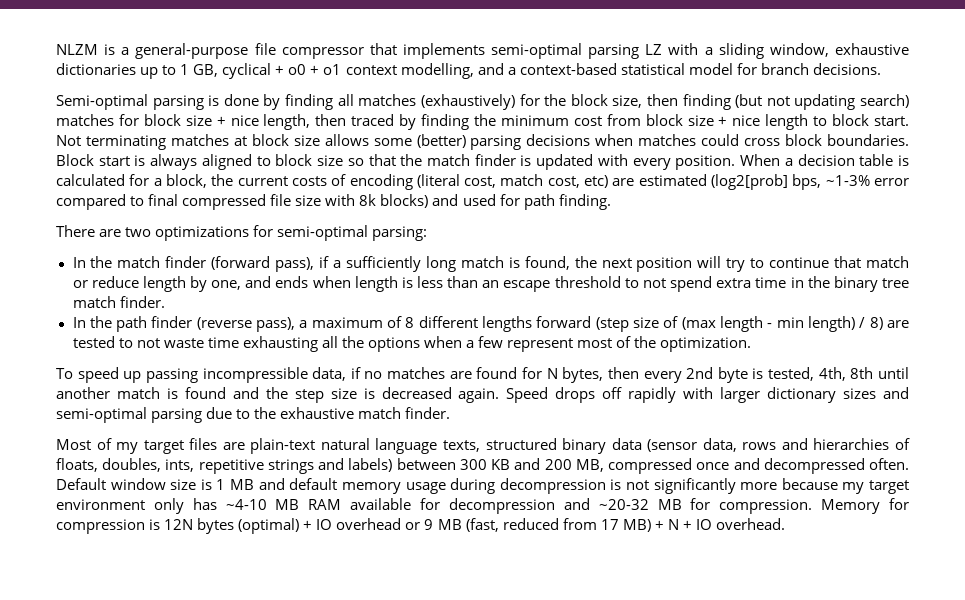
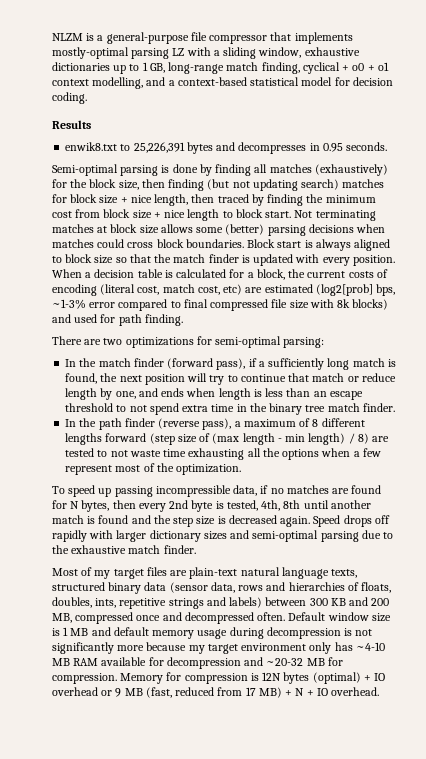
[491,43,583,59] semi-optimal -> [52,47,129,59] mostly-optimal
(219, 70) none -> [168,62,300,74] long-range match finding,
[760,63,881,75] branch decisions. -> [352,77,393,86] [52,92,87,104] [52,120,91,129] [65,142,388,154] decision coding. // Results // enwik8.txt to 25,226,391 bytes and decompresses in 0.95 seconds.

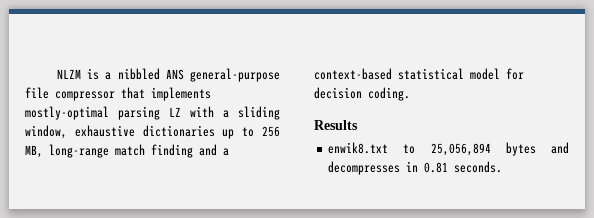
(104, 38) none -> [117,68,184,80] nibbled ANS
[142,62,389,74] [52,77,144,89] 1 GB, long-range match finding, cyclical + o0 + o1 context modelling, -> [262,126,280,137] [25,144,193,158] 256 MB, long-range match finding
[133,142,185,153] 25,226,391 -> [430,143,491,156] 25,056,894
[322,143,343,152] 0.95 -> [424,162,449,173] 0.81
[52,164,388,176] [52,179,385,191] [52,194,376,206] [52,209,376,221] [52,224,386,236] [52,239,391,251] [52,254,395,266] [52,269,388,280] [52,284,396,296] [52,299,389,311] [52,314,183,326] [52,336,325,348] [65,358,396,370] [65,373,396,385] [65,388,363,400] [65,403,395,415] [65,418,365,430] [65,433,390,445] [65,448,381,460] [65,463,242,475] [52,485,382,497] [52,500,371,512] [52,515,390,527] [52,530,394,542] [52,545,196,554] [52,567,358,579] [52,582,392,594] [52,597,390,609] [52,612,391,624] [52,627,373,639] [52,642,385,654] [52,657,343,669] [52,672,386,684] [52,687,380,698] // Semi-optimal parsing is done by finding all matches (exhaustively) for the block size, then finding (but not updating search) matches for block size + nice length, then traced by finding the minimum cost from block size + nice length to block start. Not terminating matches at block size allows some (better) parsing decisions when matches could cross block boundaries. Block start is always aligned to block size so that the match finder is updated with every position. When a decision table is calculated for a block, the current costs of encoding (literal cost, match cost, etc) are estimated (log2[prob] bps, ~1-3% error compared to final compressed file size with 8k blocks) and used for path finding. // There are two optimizations for semi-optimal parsing: // In the match finder (forward pass), if a sufficiently long match is found, the next position will try to continue that match or reduce length by one, and ends when length is less than an escape threshold to not spend extra time in the binary tree match finder. // In the path finder (reverse pass), a maximum of 8 different lengths forward (step size of (max length - min length) / 8) are tested to not waste time exhausting all the options when a few represent most of the optimization. // To speed up passing incompressible data, if no matches are found for N bytes, then every 2nd byte is tested, 4th, 8th until another match is found and the step size is decreased again. Speed drops off rapidly with larger dictionary sizes and semi-optimal parsing due to the exhaustive match finder. // Most of my target files are plain-text natural language texts, structured binary data (sensor data, rows and hierarchies of floats, doubles, ints, repetitive strings and labels) between 300 KB and 200 MB, compressed once and decompressed often. Default window size is 1 MB and default memory usage during decompression is not significantly more because my target environment only has ~4-10 MB RAM available for decompression and ~20-32 MB for compression. Memory for compression is 12N bytes (optimal) + IO overhead or 9 MB (fast, reduced from 17 MB) + N + IO overhead. -> (503, 167) none

